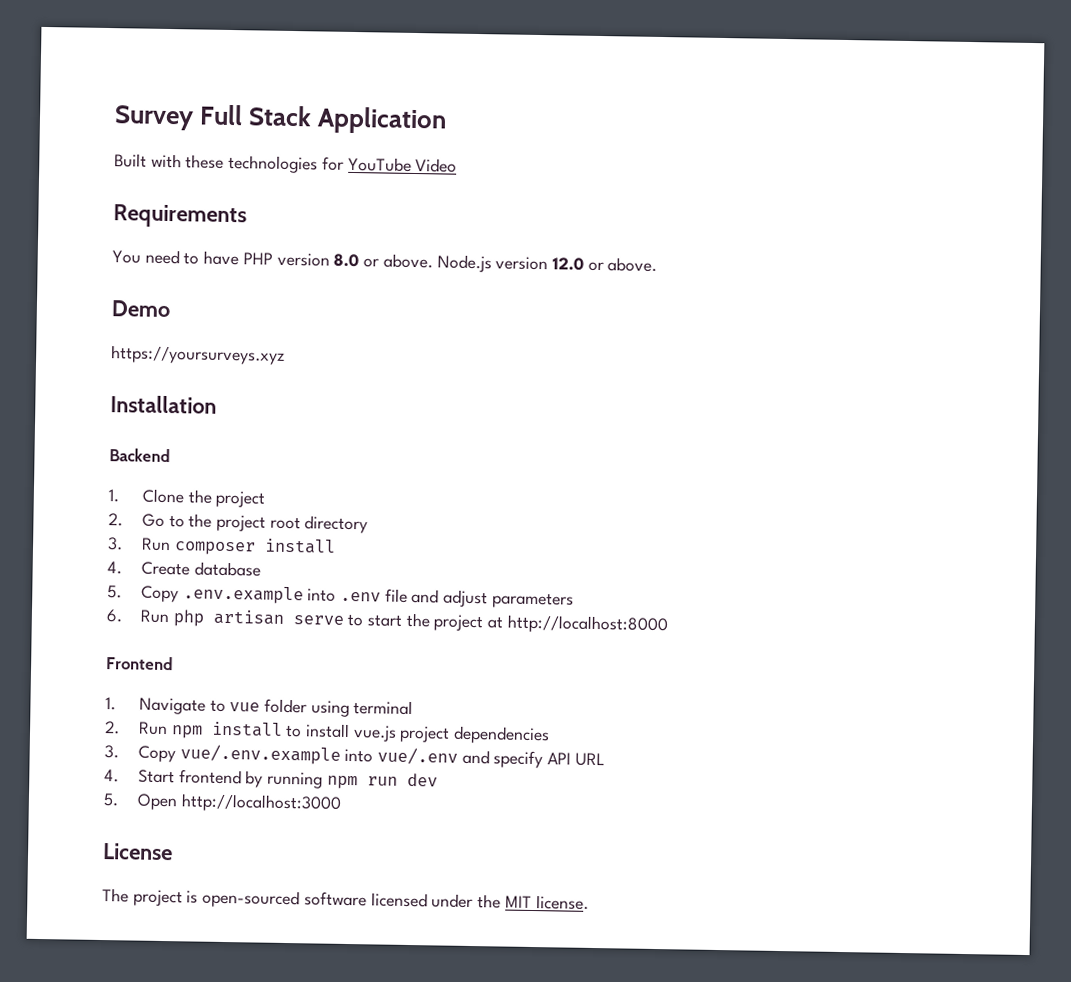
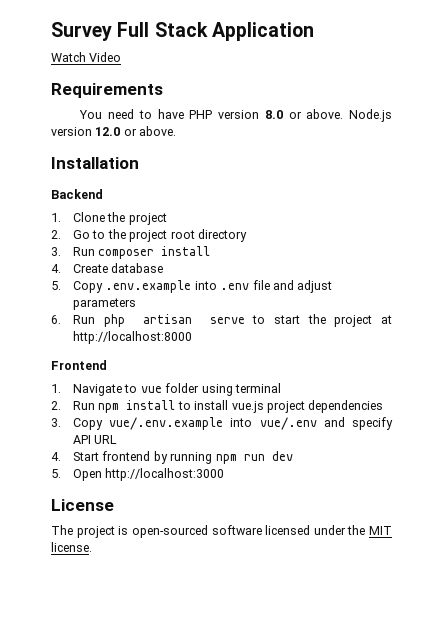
[114,153,412,174] Built with these technologies for YouTube -> [51,52,86,62] Watch
[111,300,171,318] [111,345,285,365] // Demo // https://yoursurveys.xyz -> (177, 131) none

